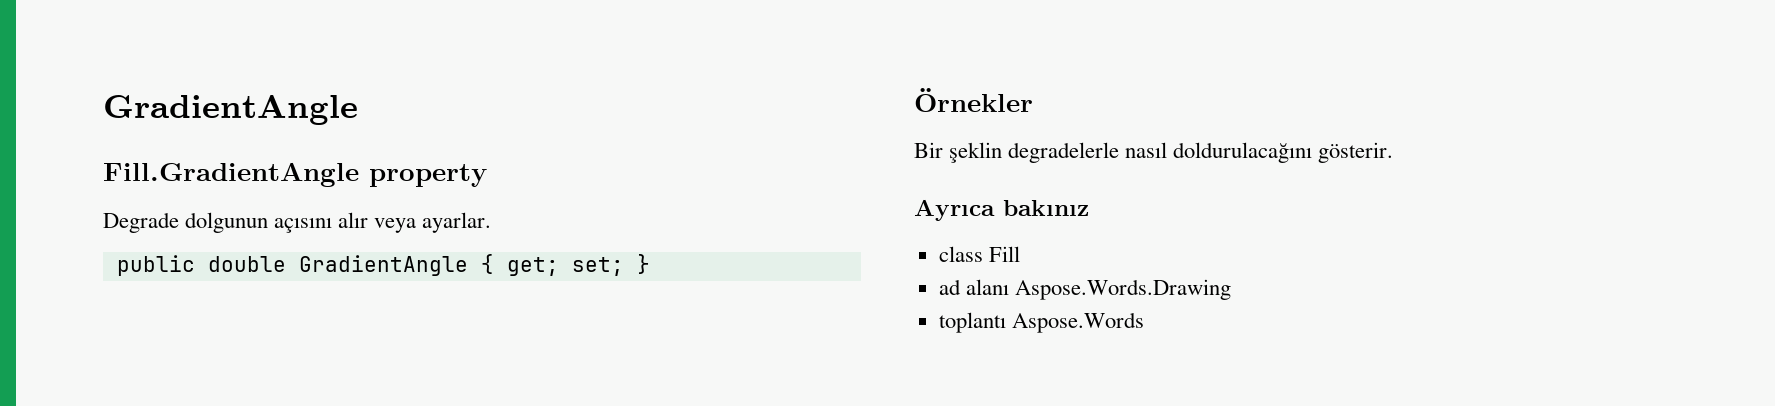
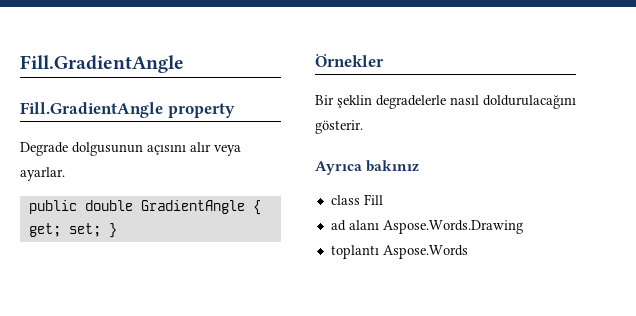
[103,95,358,125] GradientAngle -> [20,55,184,73] Fill.GradientAngle
[185,212,269,233] dolgunun -> [72,142,143,156] dolgusunun

